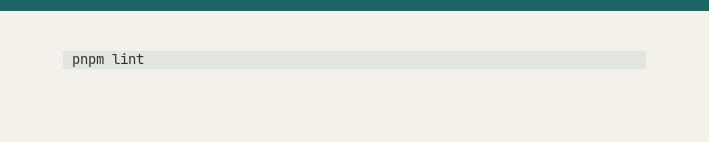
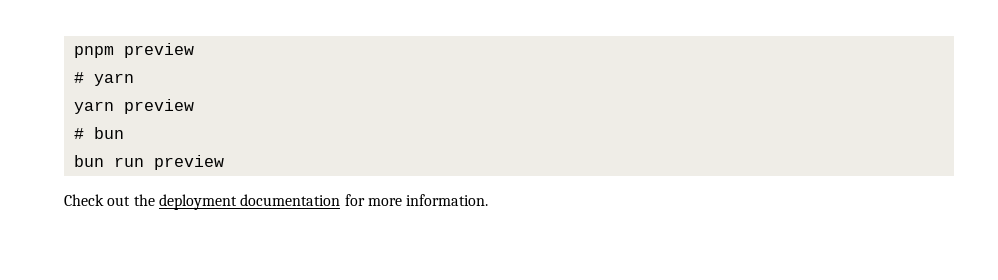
[112,53,144,64] lint -> [123,43,194,58] [73,72,134,86] [73,99,194,114] [73,127,124,139] [73,155,224,170] [64,194,489,210] preview // # yarn // yarn preview // # bun // bun run preview // Check out the deployment documentation for more information.

